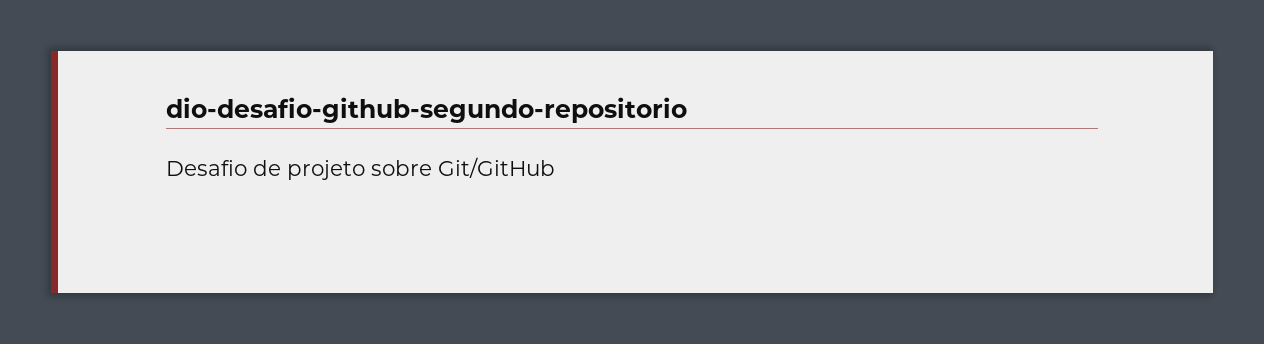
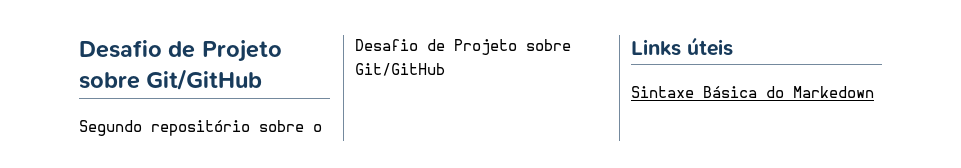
[166,97,687,123] [166,157,555,180] dio-desafio-github-segundo-repositorio // Desafio de projeto sobre Git/GitHub -> [79,40,282,62] [79,69,263,91] [79,120,322,136] [355,39,571,55] [355,63,445,76] [631,37,733,56] [631,86,874,98] Desafio de Projeto sobre Git/GitHub // Segundo repositório sobre o Desafio de Projeto sobre Git/GitHub // Links úteis // Sintaxe Básica do Markedown

